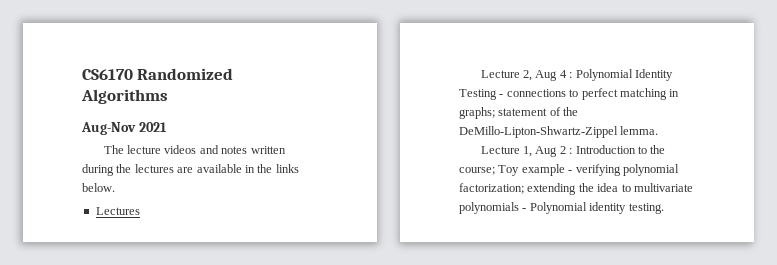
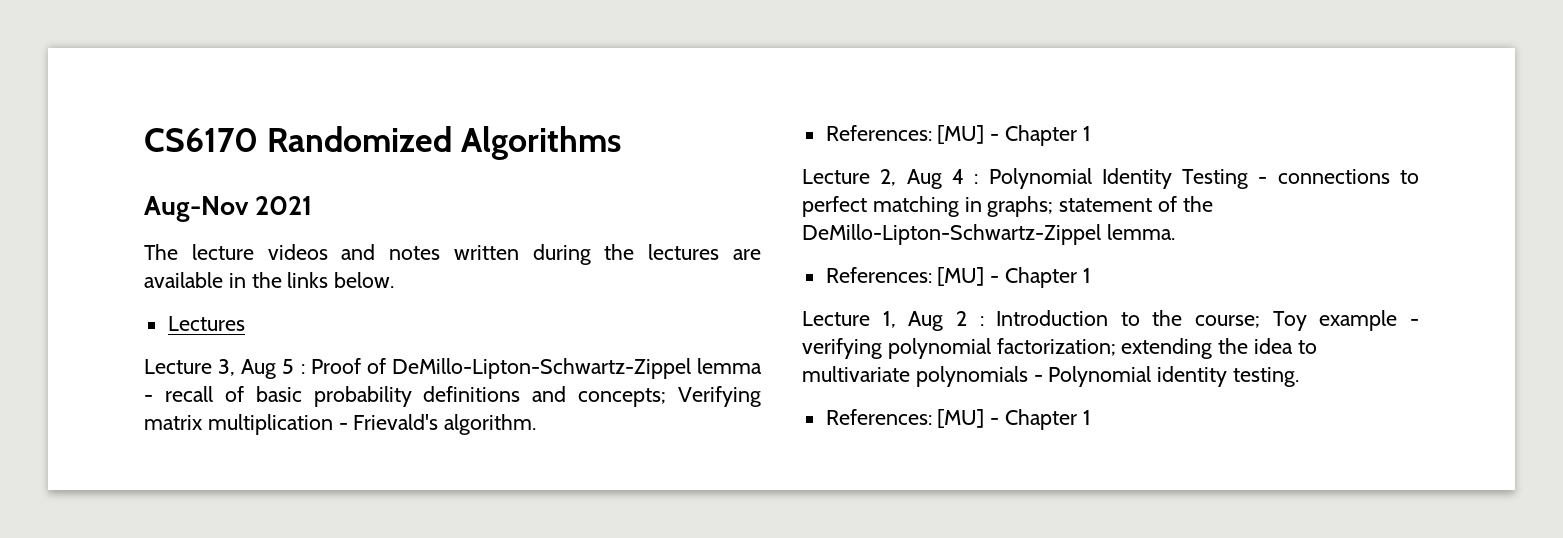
(140, 211) none -> [144,358,762,379] [144,386,761,407] [144,414,537,435] [825,125,1091,146] // Lecture 3, Aug 5 : Proof of DeMillo-Lipton-Schwartz-Zippel lemma - recall of basic probability definitions and concepts; Verifying matrix multiplication - Frievald's algorithm. // References: [MU] - Chapter 1
[459,126,618,138] DeMillo-Lipton-Shwartz-Zippel -> [802,224,1101,245] DeMillo-Lipton-Schwartz-Zippel
(659, 130) none -> [825,267,1091,288] // References: [MU] - Chapter 1
(664, 208) none -> [825,409,1091,430] // References: [MU] - Chapter 1

